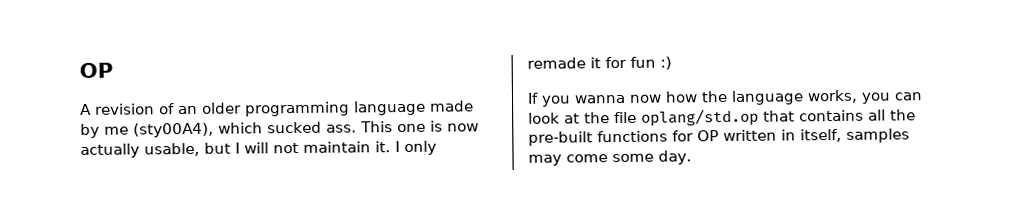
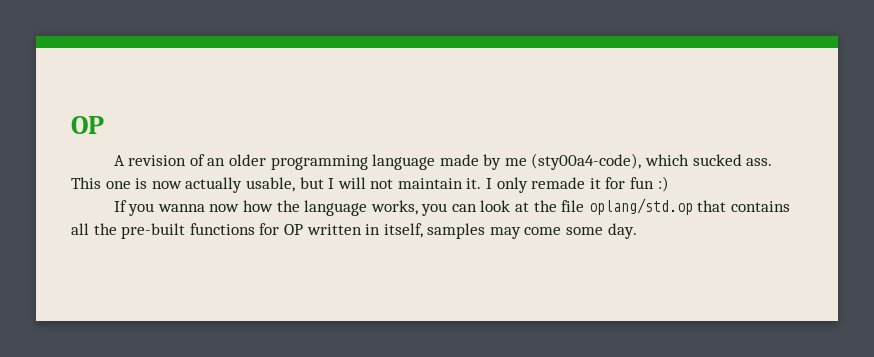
[133,122,214,138] (sty00A4), -> [531,153,642,170] (sty00a4-code),

